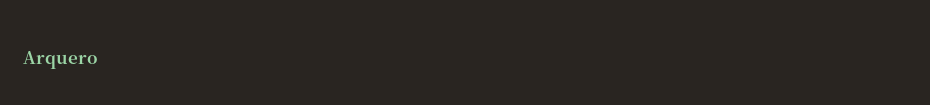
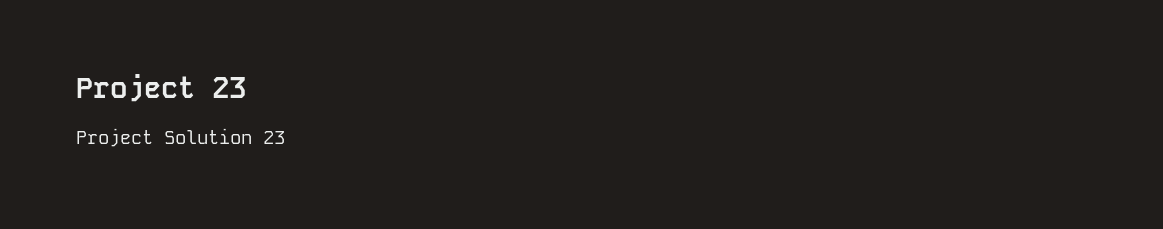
[23,51,98,69] Arquero -> [76,74,246,102] [76,128,285,147] Project 23 // Project Solution 23

